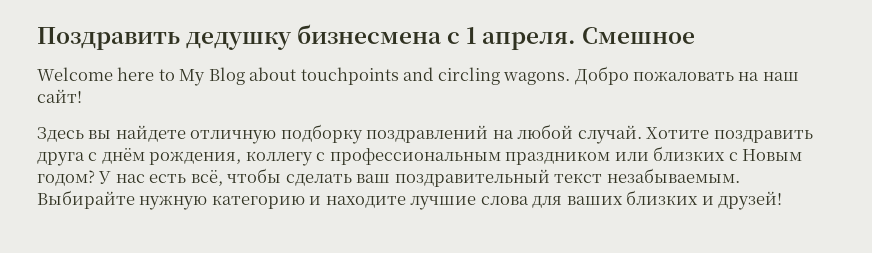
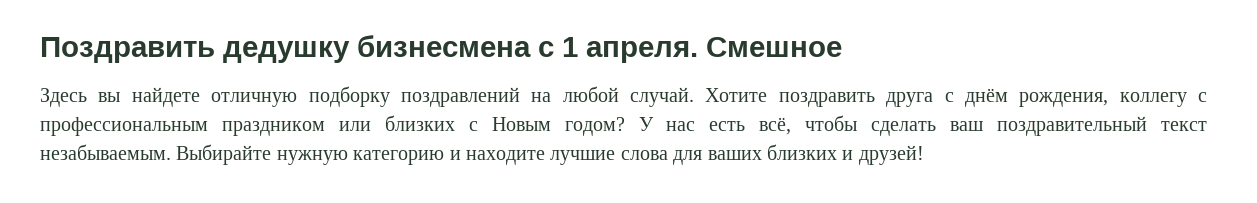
[37,66,799,86] [37,89,82,103] // Welcome here to My Blog about touchpoints and circling wagons. Добро пожаловать на наш сайт! -> (842, 47) none

